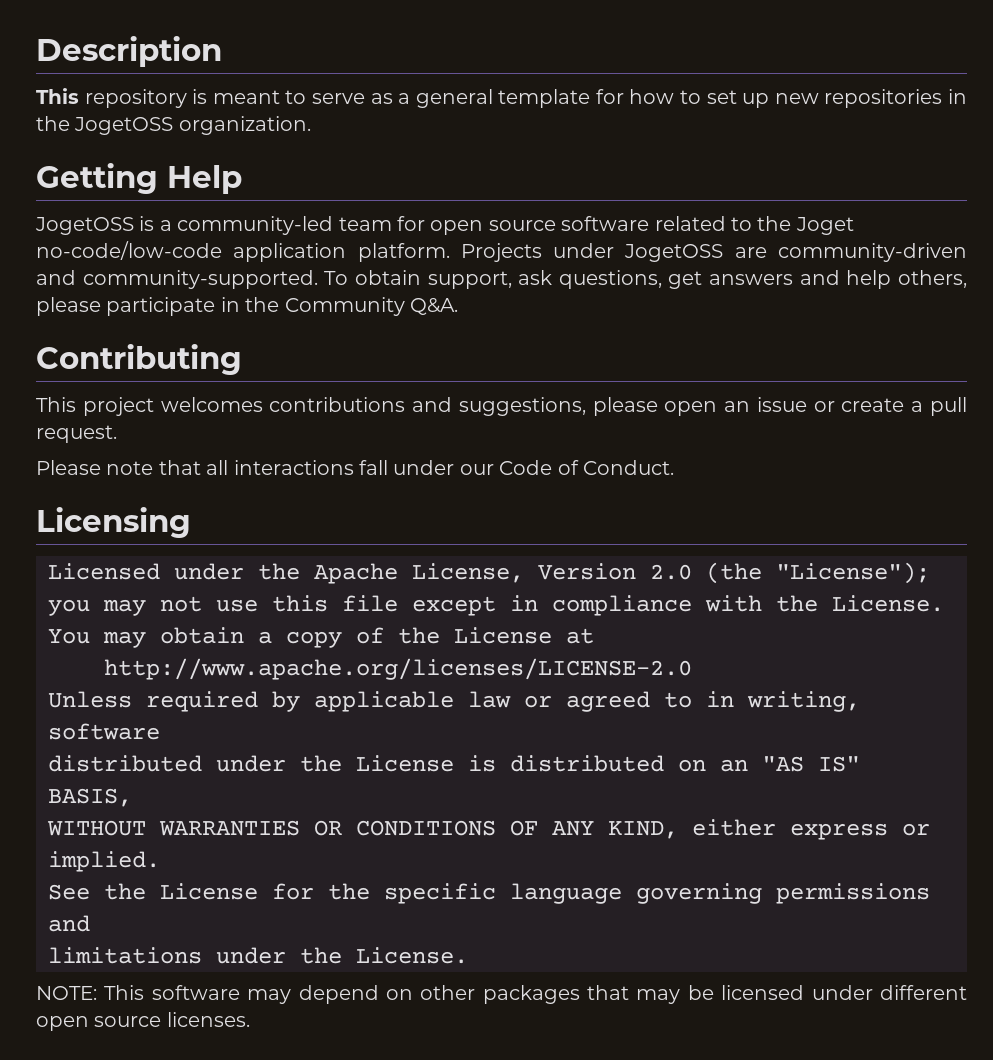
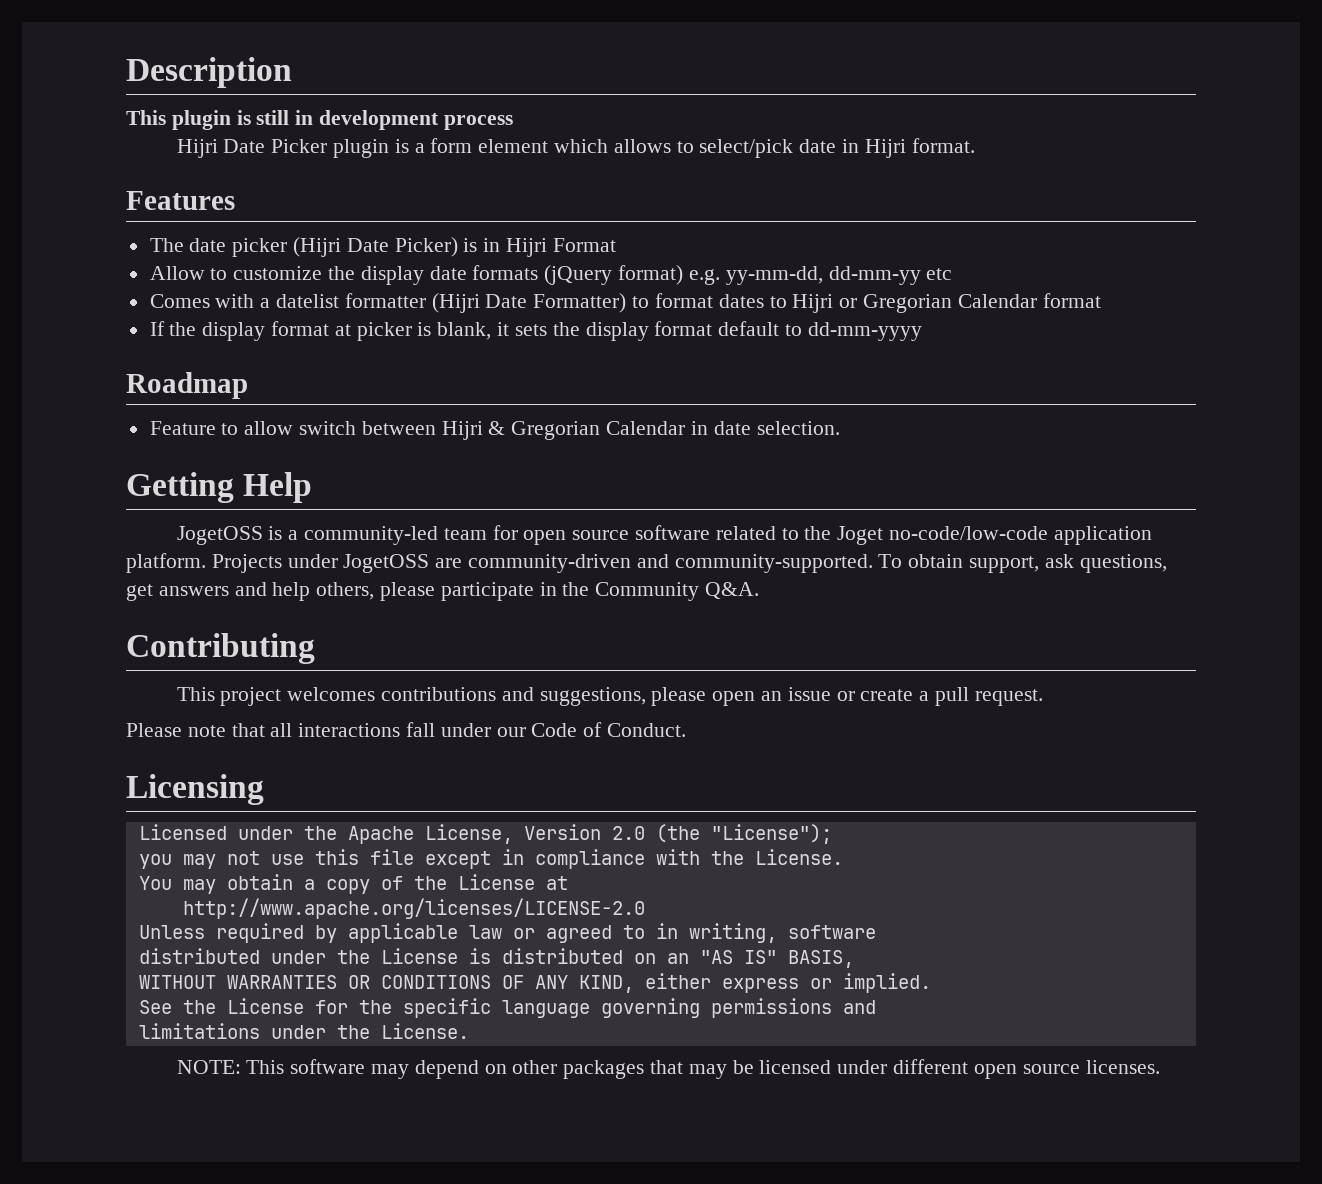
[84,89,968,108] [36,116,311,135] repository is meant to serve as a general template for how to set up new repositories in the JogetOSS organization. -> [171,110,513,130] [176,138,975,158] [126,191,235,210] [149,237,616,257] [149,265,953,285] [149,293,1101,313] [149,321,922,341] [126,372,248,399] [149,421,840,440] plugin is still in development process // Hijri Date Picker plugin is a form element which allows to select/pick date in Hijri format. // Features // The date picker (Hijri Date Picker) is in Hijri Format // Allow to customize the display date formats (jQuery format) e.g. yy-mm-dd, dd-mm-yy etc // Comes with a datelist formatter (Hijri Date Formatter) to format dates to Hijri or Gregorian Calendar format // If the display format at picker is blank, it sets the display format default to dd-mm-yyyy // Roadmap // Feature to allow switch between Hijri & Gregorian Calendar in date selection.

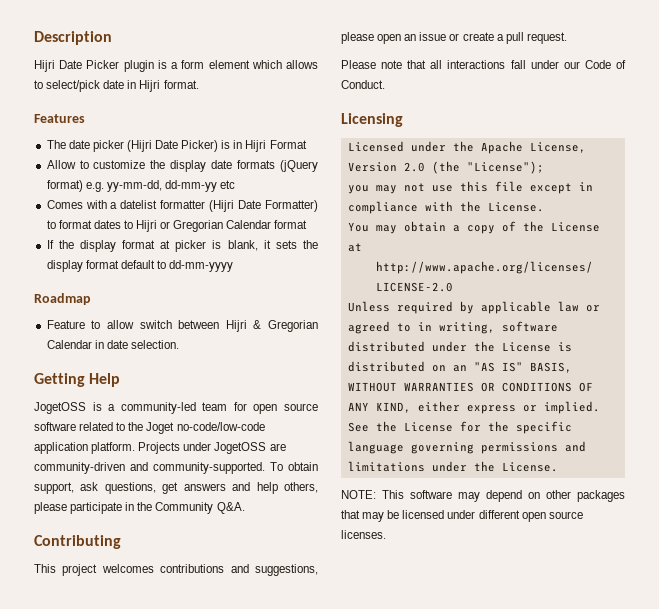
[126,110,513,130] // This plugin is still in development process -> (112, 38) none

